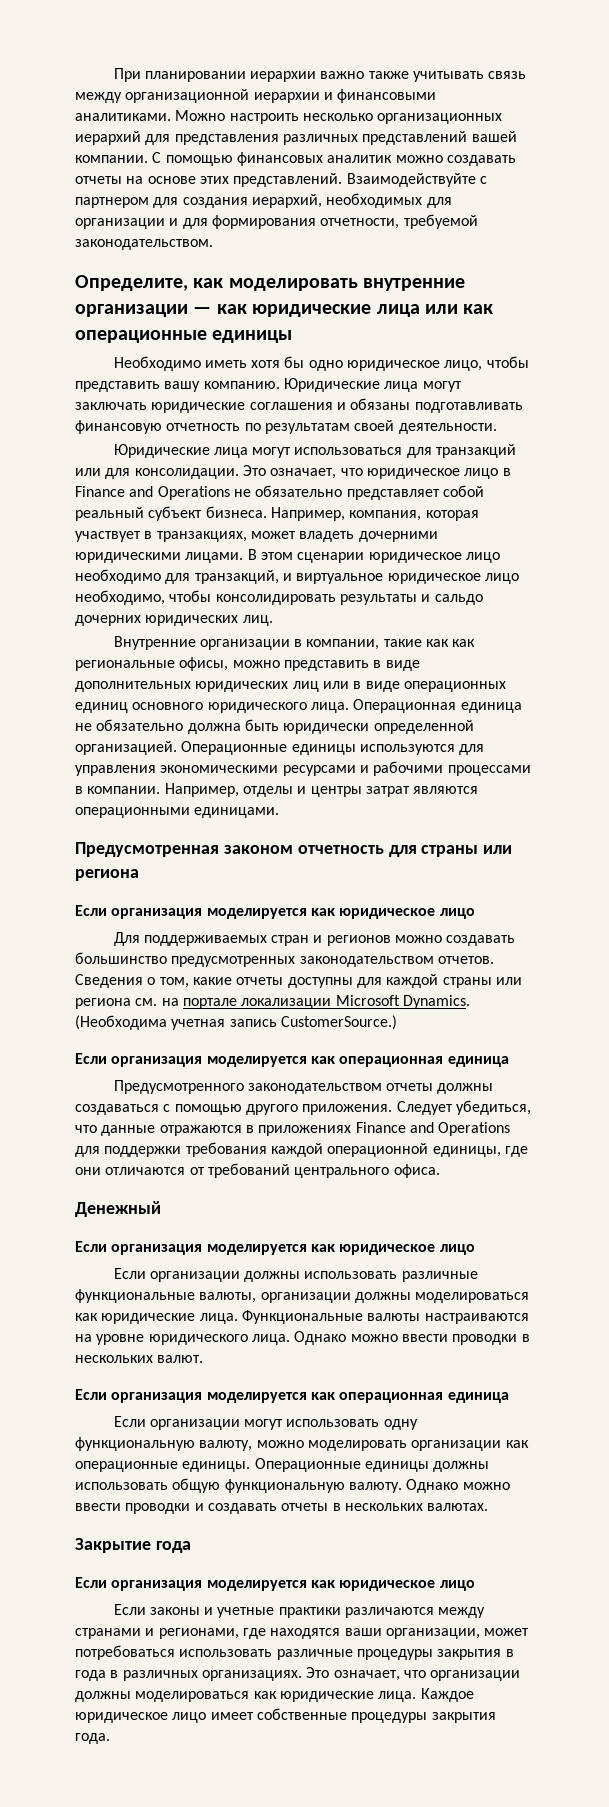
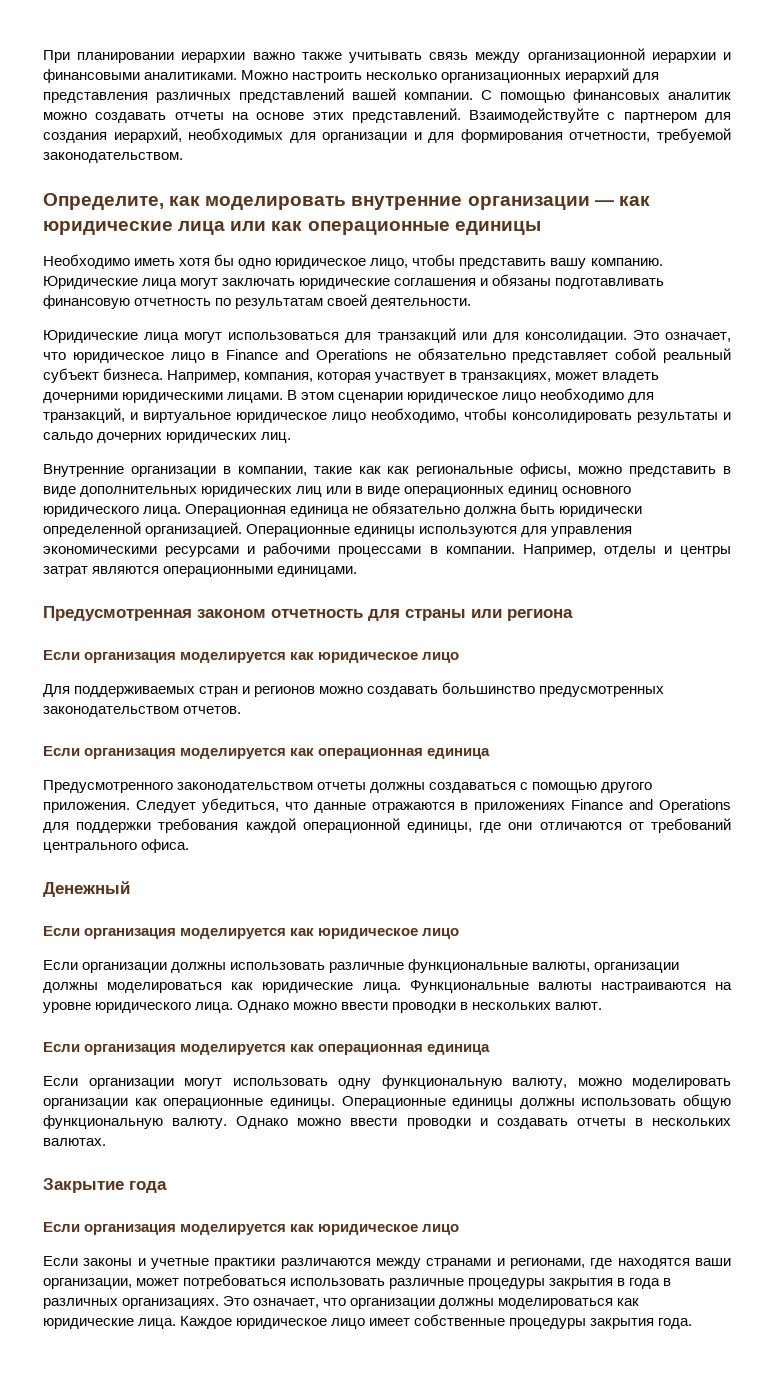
[75,974,522,988] [75,995,470,1009] [75,1015,397,1030] Сведения о том, какие отчеты доступны для каждой страны или региона см. на портале локализации Microsoft Dynamics. (Необходима учетная запись CustomerSource.) -> (242, 710) none

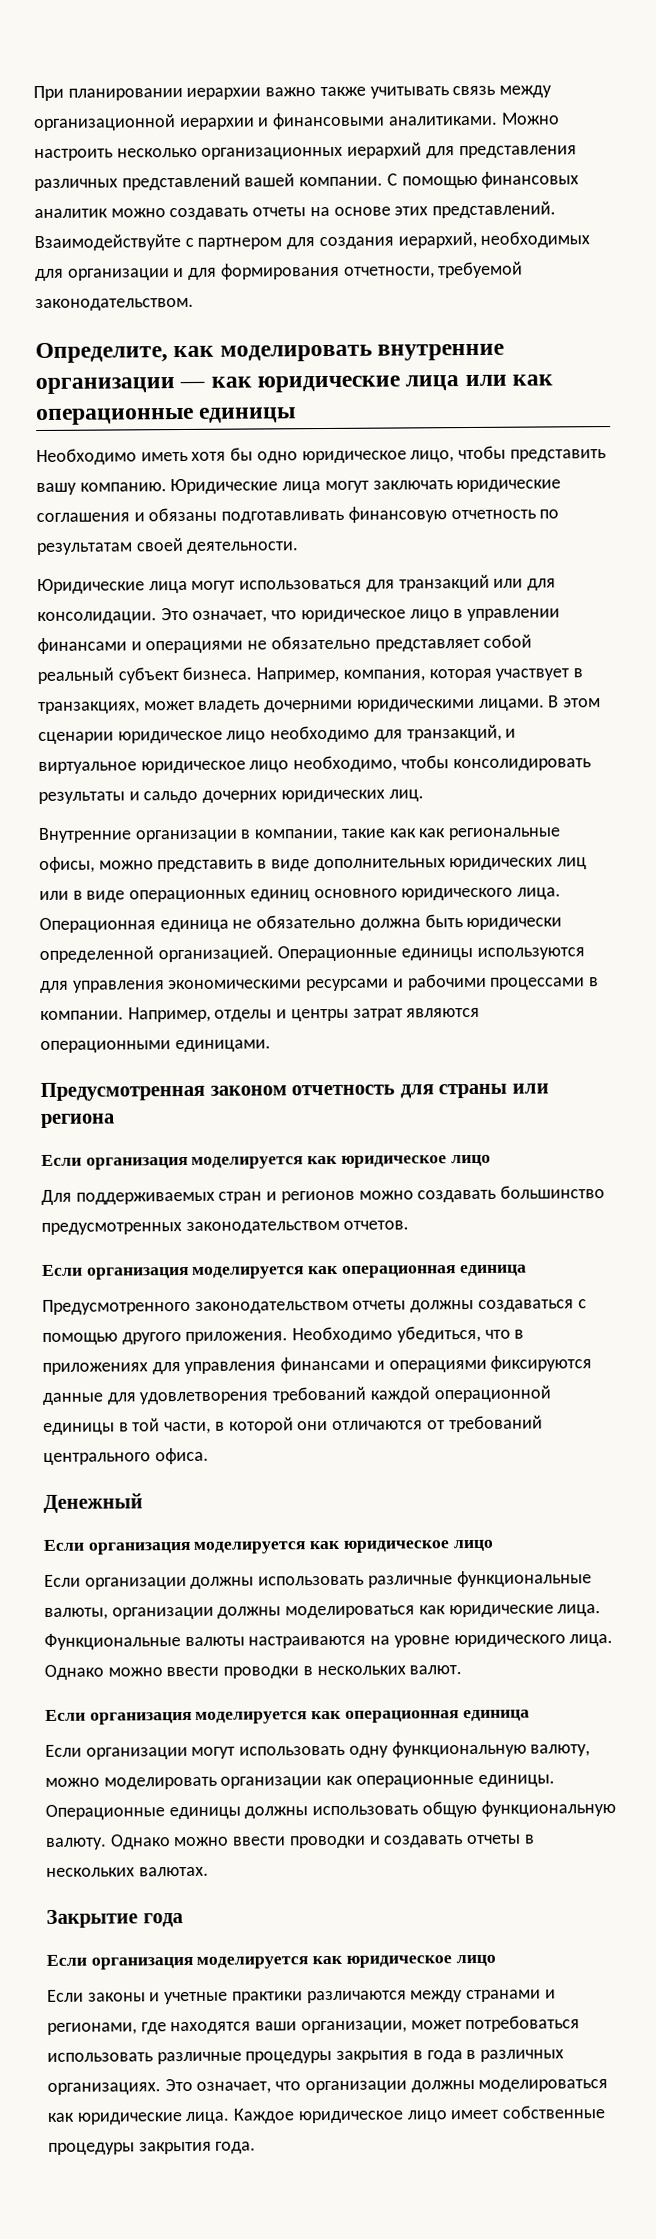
[226,349,388,363] Finance and Operations -> [467,608,561,622] [37,637,244,655] управлении финансами и операциями
[135,800,196,813] Следует -> [292,1326,394,1344] Необходимо
[313,799,731,813] [43,818,502,833] данные отражаются в приложениях Finance and Operations для поддержки требования каждой операционной единицы, где -> [514,1329,525,1339] [42,1355,593,1375] [42,1385,551,1405] [43,1417,294,1435] в приложениях для управления финансами и операциями фиксируются данные для удовлетворения требований каждой операционной единицы в той части, в которой

